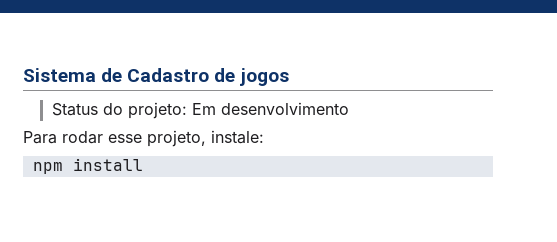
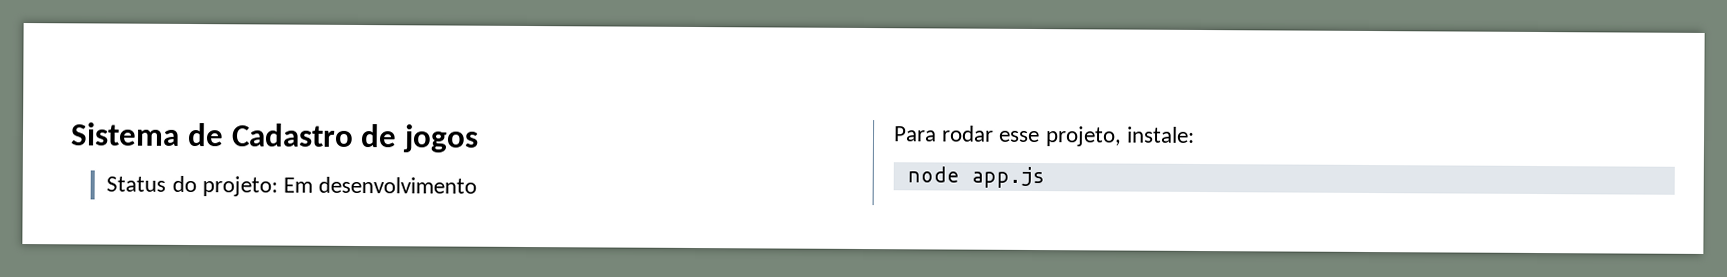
[32,158,143,174] npm install -> [906,166,1045,189] node app.js

